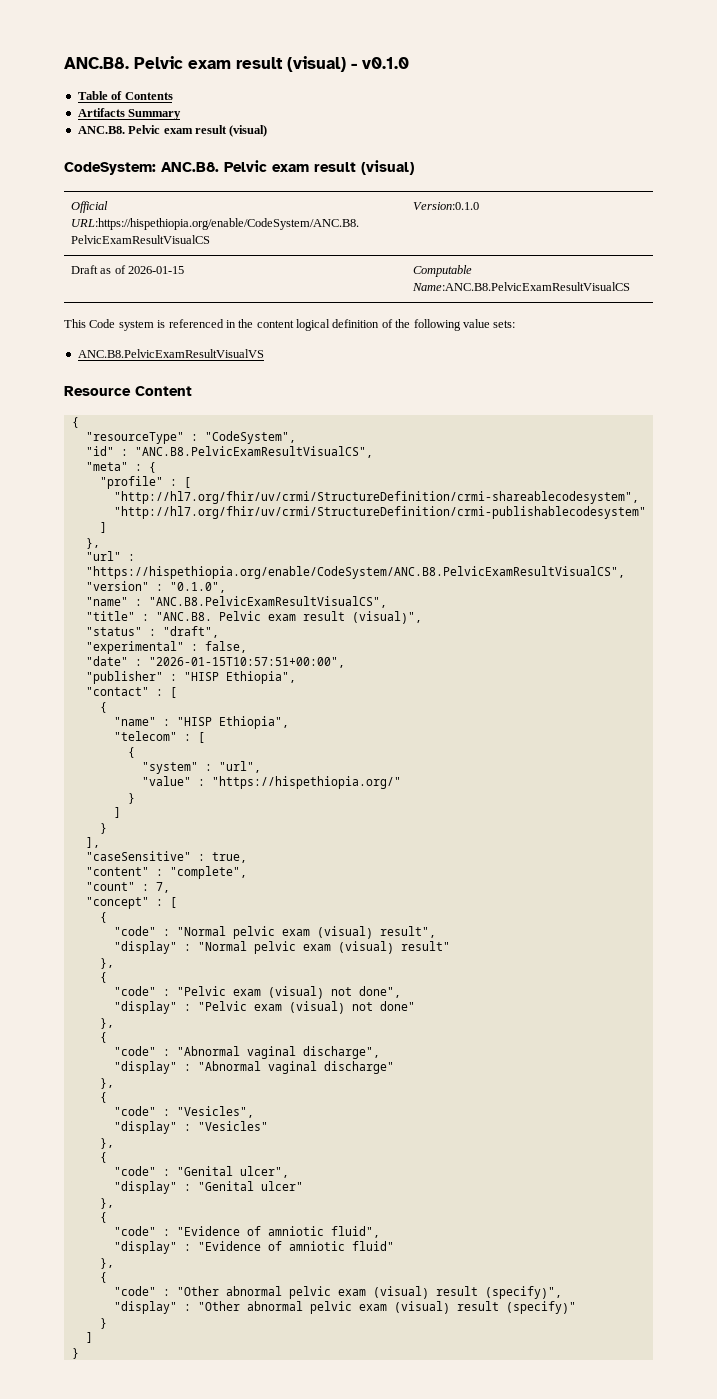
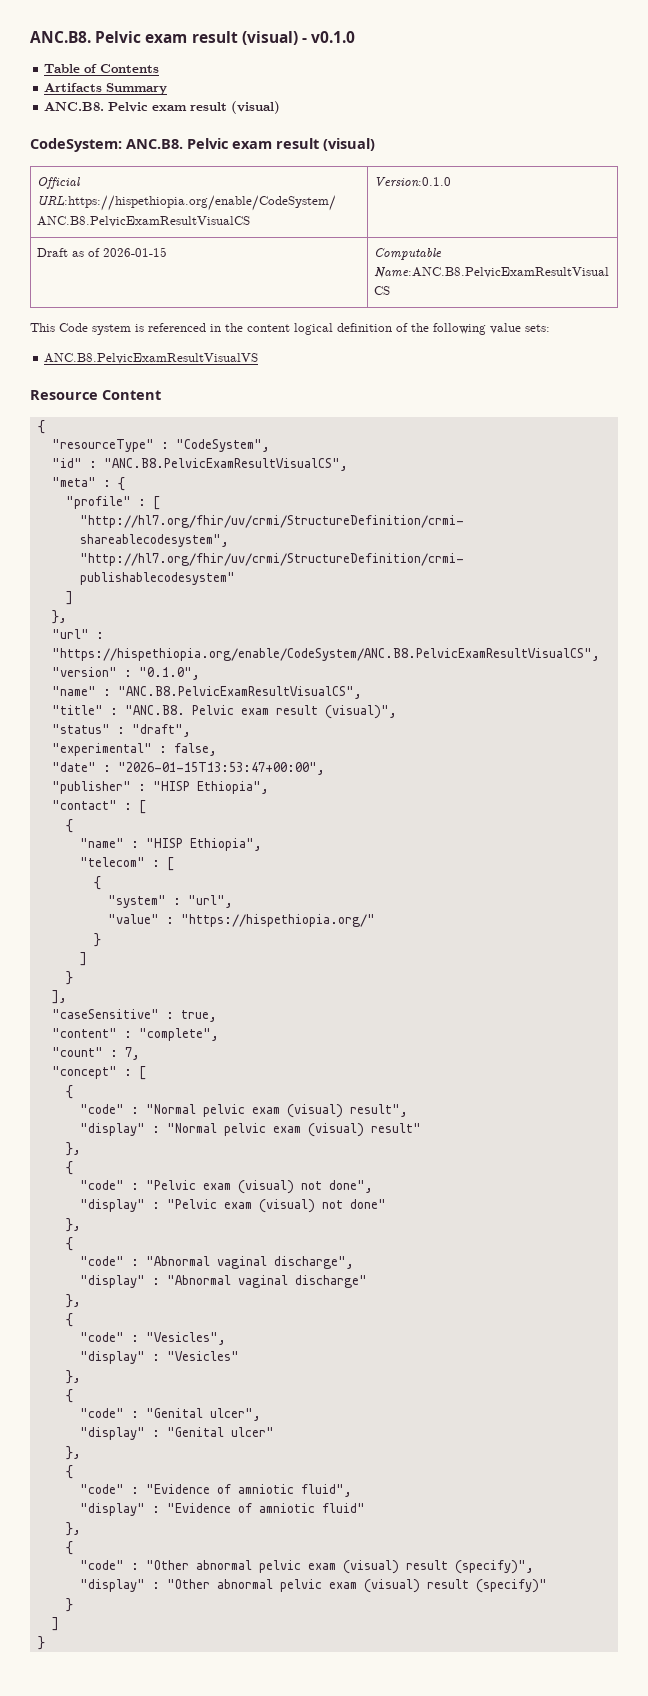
[148,657,345,668] "2026-01-15T10:57:51+00:00", -> [117,762,325,775] "2026-01-15T13:53:47+00:00",

